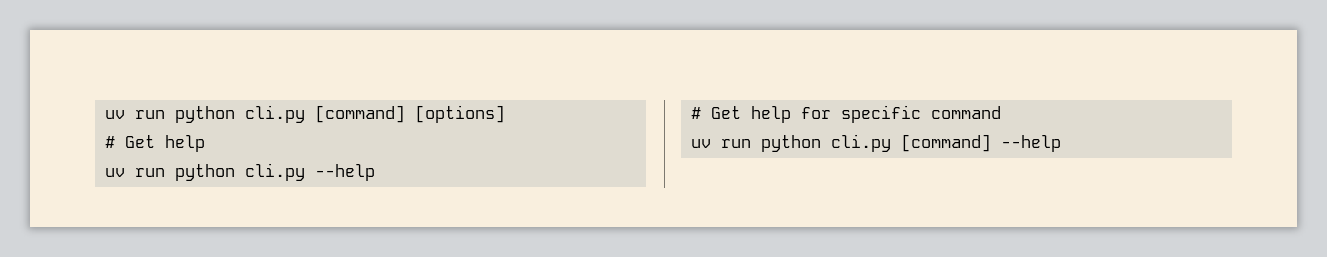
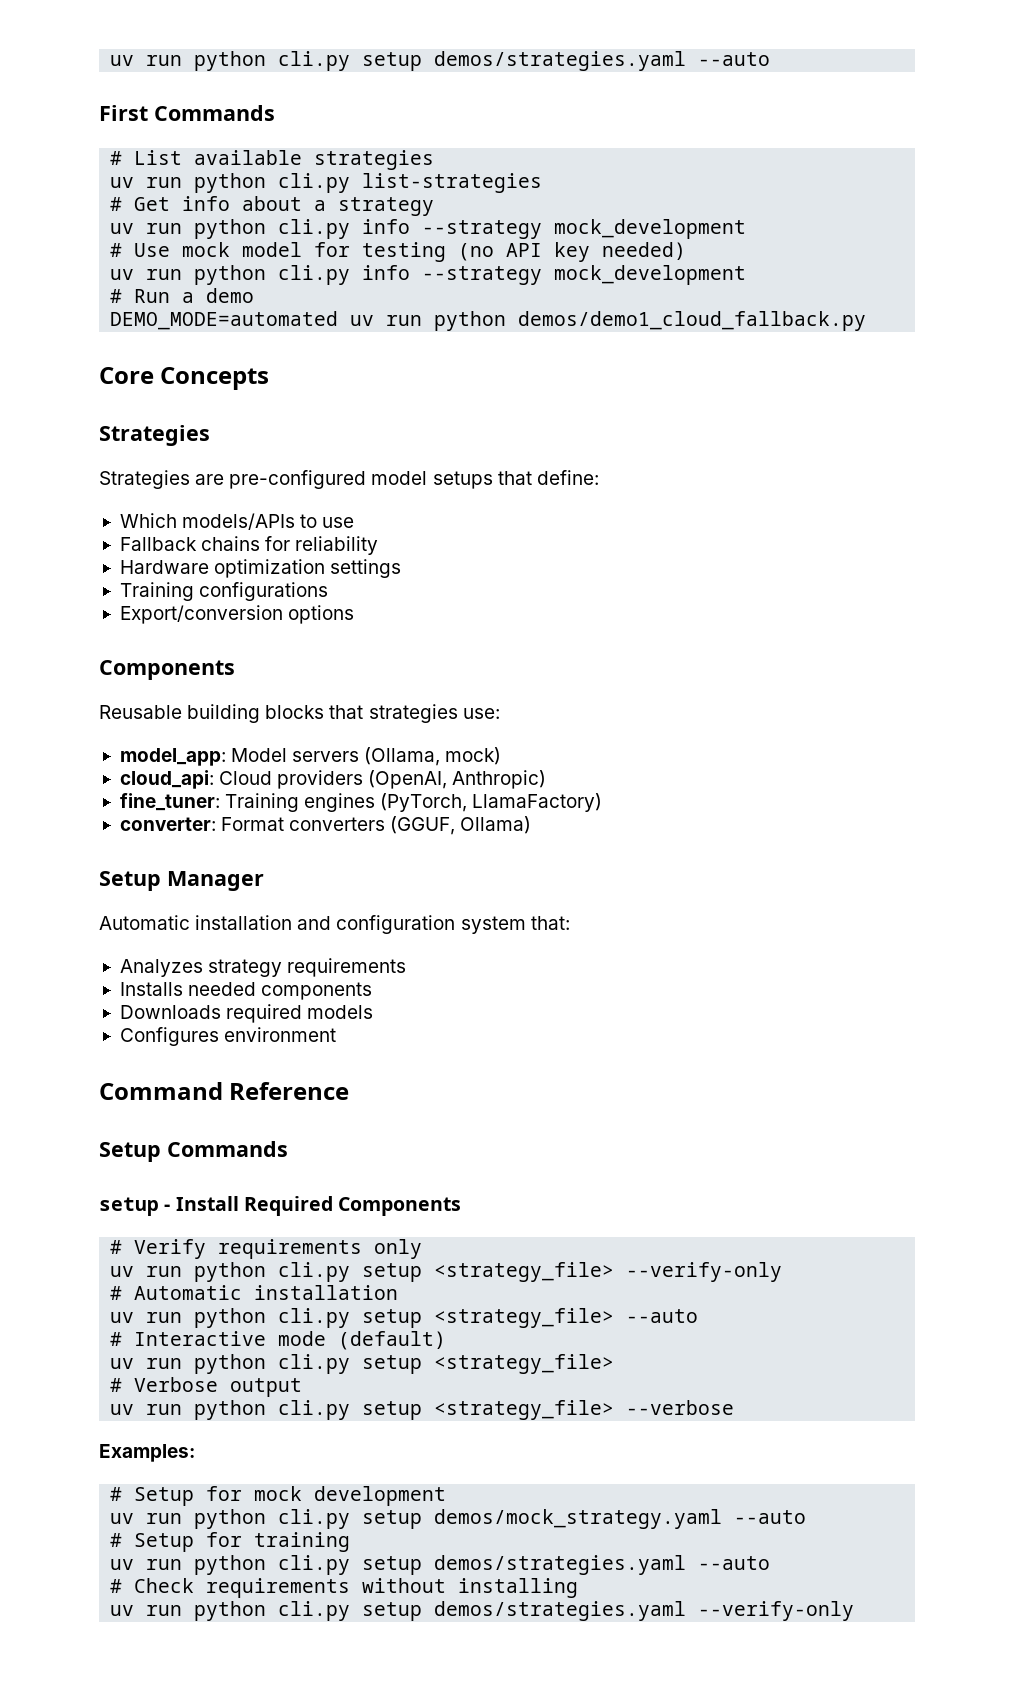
[105,105,506,123] [105,135,206,152] [105,163,376,181] [691,105,1002,123] [691,134,1062,152] uv run python cli.py [command] [options] // # Get help // uv run python cli.py --help // # Get help for specific command // uv run python cli.py [command] --help -> [110,51,771,71] [99,105,275,121] [110,150,435,170] [110,173,543,193] [110,196,435,216] [110,219,747,239] [110,242,687,262] [110,265,747,285] [110,288,255,303] [110,311,867,331] [99,367,270,390] [99,425,210,446] [99,470,599,489] [119,513,355,530] [119,536,379,555] [119,559,402,578] [119,582,329,601] [119,605,355,624] [99,660,235,680] [99,704,500,723] [119,747,502,766] [119,770,547,789] [119,793,603,812] [119,816,532,835] [99,871,264,891] [99,915,570,934] [119,958,407,977] [119,982,373,1000] [119,1004,374,1023] [119,1027,337,1046] [99,1082,350,1100] [99,1141,288,1162] [99,1196,462,1216] [110,1239,423,1259] [110,1262,783,1282] [110,1285,399,1300] [110,1308,699,1328] [110,1331,447,1350] [110,1354,615,1374] [110,1377,303,1397] [110,1400,735,1420] [99,1444,195,1462] [110,1486,447,1506] [110,1509,807,1529] [110,1532,351,1552] [110,1555,771,1575] [110,1578,579,1598] [110,1601,855,1621] uv run python cli.py setup demos/strategies.yaml --auto // First Commands // # List available strategies // uv run python cli.py list-strategies // # Get info about a strategy // uv run python cli.py info --strategy mock_development // # Use mock model for testing (no API key needed) // uv run python cli.py info --strategy mock_development // # Run a demo // DEMO_MODE=automated uv run python demos/demo1_cloud_fallback.py // Core Concepts // Strategies // Strategies are pre-configured model setups that define: // Which models/APIs to use // Fallback chains for reliability // Hardware optimization settings // Training configurations // Export/conversion options // Components // Reusable building blocks that strategies use: // model_app: Model servers (Ollama, mock) // cloud_api: Cloud providers (OpenAI, Anthropic) // fine_tuner: Training engines (PyTorch, LlamaFactory) // converter: Format converters (GGUF, Ollama) // Setup Manager // Automatic installation and configuration system that: // Analyzes strategy requirements // Installs needed components // Downloads required models // Configures environment // Command Reference // Setup Commands // setup - Install Required Components // # Verify requirements only // uv run python cli.py setup <strategy_file> --verify-only // # Automatic installation // uv run python cli.py setup <strategy_file> --auto // # Interactive mode (default) // uv run python cli.py setup <strategy_file> // # Verbose output // uv run python cli.py setup <strategy_file> --verbose // Examples: // # Setup for mock development // uv run python cli.py setup demos/mock_strategy.yaml --auto // # Setup for training // uv run python cli.py setup demos/strategies.yaml --auto // # Check requirements without installing // uv run python cli.py setup demos/strategies.yaml --verify-only

